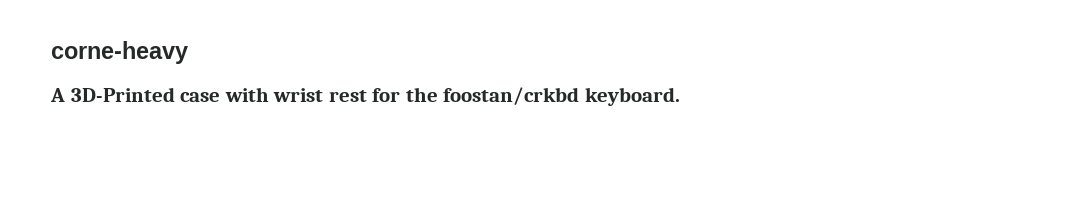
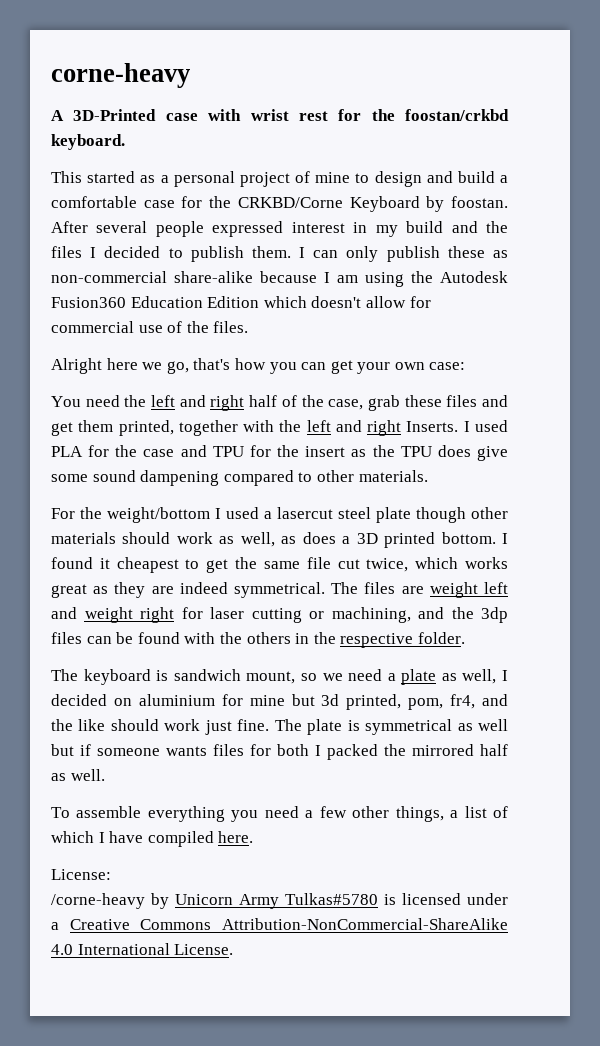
(680, 96) none -> [51,171,509,187] [51,196,509,212] [51,221,509,237] [51,246,508,262] [51,271,508,287] [51,296,431,308] [51,321,249,333] [51,358,466,374] [51,395,508,411] [51,420,508,436] [51,445,508,461] [51,470,428,486] [51,507,508,523] [51,532,508,548] [51,557,508,573] [51,582,508,598] [51,607,508,623] [51,632,465,648] [51,669,508,685] [51,694,508,710] [51,719,508,735] [51,744,508,760] [51,769,105,781] [51,806,508,822] [51,831,254,847] [51,869,111,880] [51,893,508,909] [51,918,508,930] [51,943,234,955] // This started as a personal project of mine to design and build a comfortable case for the CRKBD/Corne Keyboard by foostan. After several people expressed interest in my build and the files I decided to publish them. I can only publish these as non-commercial share-alike because I am using the Autodesk Fusion360 Education Edition which doesn't allow for commercial use of the files. // Alright here we go, that's how you can get your own case: // You need the left and right half of the case, grab these files and get them printed, together with the left and right Inserts. I used PLA for the case and TPU for the insert as the TPU does give some sound dampening compared to other materials. // For the weight/bottom I used a lasercut steel plate though other materials should work as well, as does a 3D printed bottom. I found it cheapest to get the same file cut twice, which works great as they are indeed symmetrical. The files are weight left and weight right for laser cutting or machining, and the 3dp files can be found with the others in the respective folder. // The keyboard is sandwich mount, so we need a plate as well, I decided on aluminium for mine but 3d printed, pom, fr4, and the like should work just fine. The plate is symmetrical as well but if someone wants files for both I packed the mirrored half as well. // To assemble everything you need a few other things, a list of which I have compiled here. // License: // /corne-heavy by Unicorn Army Tulkas#5780 is licensed under a Creative Commons Attribution-NonCommercial-ShareAlike 4.0 International License.

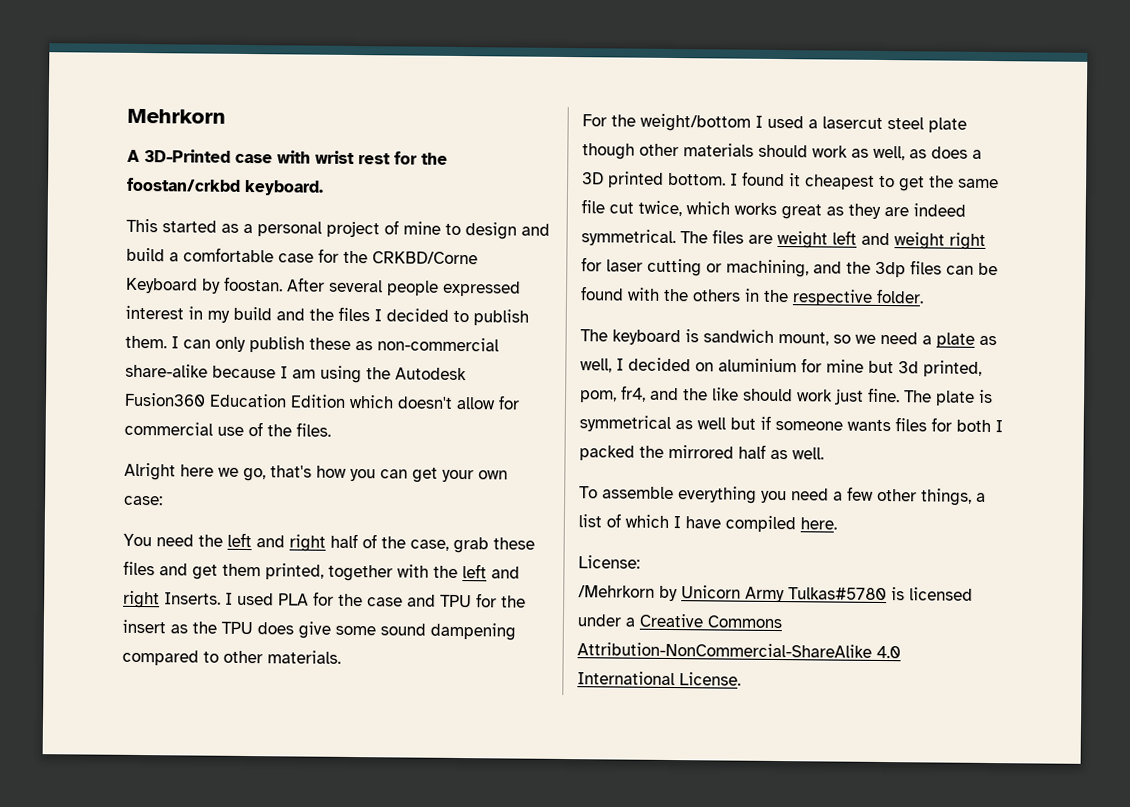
[51,63,190,88] corne-heavy -> [127,108,226,124] Mehrkorn
[51,893,145,909] /corne-heavy -> [578,585,655,598] /Mehrkorn

